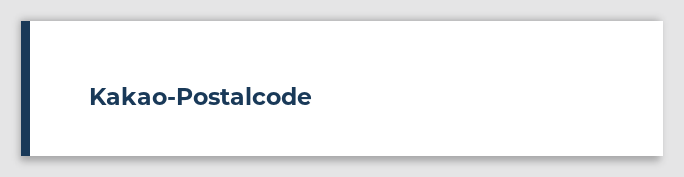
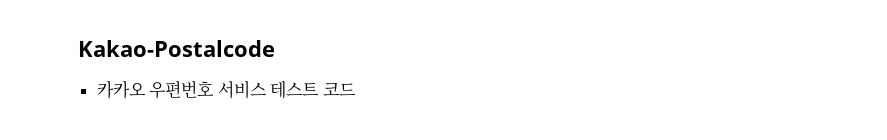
(312, 96) none -> [96,80,357,99] // 카카오 우편번호 서비스 테스트 코드

